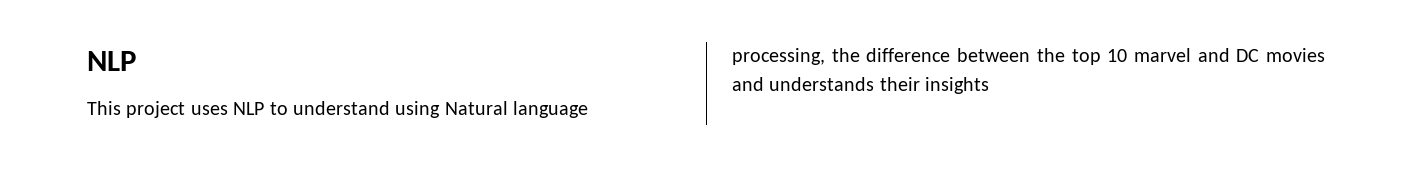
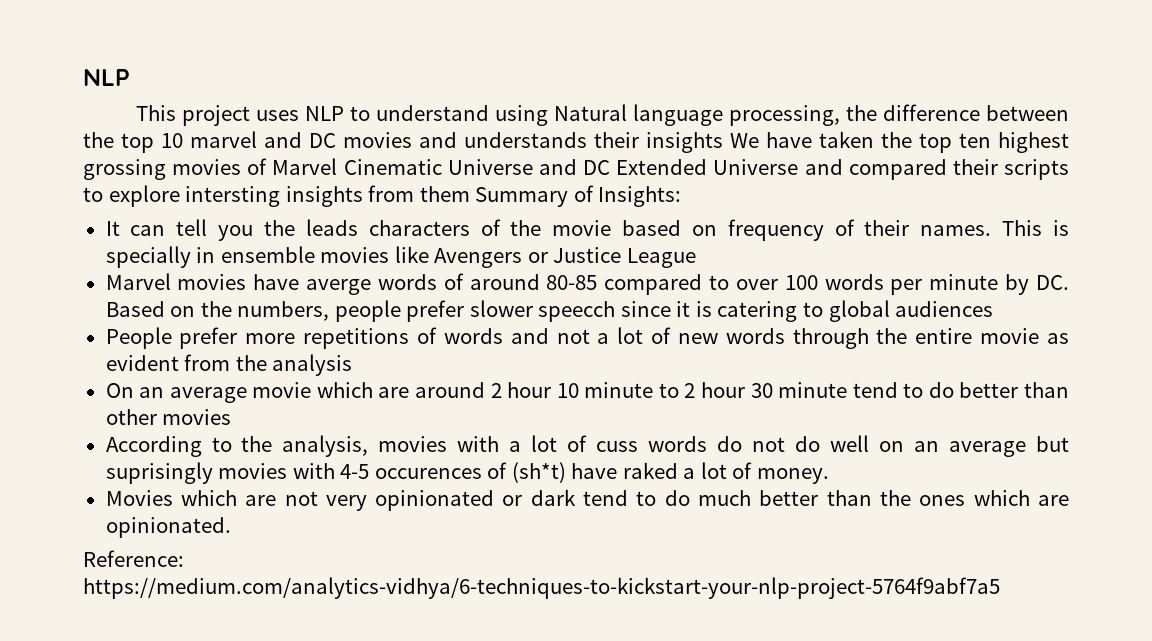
(990, 85) none -> [730,131,1069,153] [83,158,1070,180] [83,185,682,207] [105,219,1070,241] [105,246,696,268] [105,273,1070,295] [105,300,994,322] [105,327,1070,349] [105,354,353,376] [105,382,1069,403] [105,409,232,425] [105,435,1069,457] [105,462,829,484] [105,489,1070,511] [105,517,231,538] [83,550,184,567] [83,577,1000,599] We have taken the top ten highest grossing movies of Marvel Cinematic Universe and DC Extended Universe and compared their scripts to explore intersting insights from them Summary of Insights: // It can tell you the leads characters of the movie based on frequency of their names. This is specially in ensemble movies like Avengers or Justice League // Marvel movies have averge words of around 80-85 compared to over 100 words per minute by DC. Based on the numbers, people prefer slower speecch since it is catering to global audiences // People prefer more repetitions of words and not a lot of new words through the entire movie as evident from the analysis // On an average movie which are around 2 hour 10 minute to 2 hour 30 minute tend to do better than other movies // According to the analysis, movies with a lot of cuss words do not do well on an average but suprisingly movies with 4-5 occurences of (sh*t) have raked a lot of money. // Movies which are not very opinionated or dark tend to do much better than the ones which are opinionated. // Reference: https://medium.com/analytics-vidhya/6-techniques-to-kickstart-your-nlp-project-5764f9abf7a5

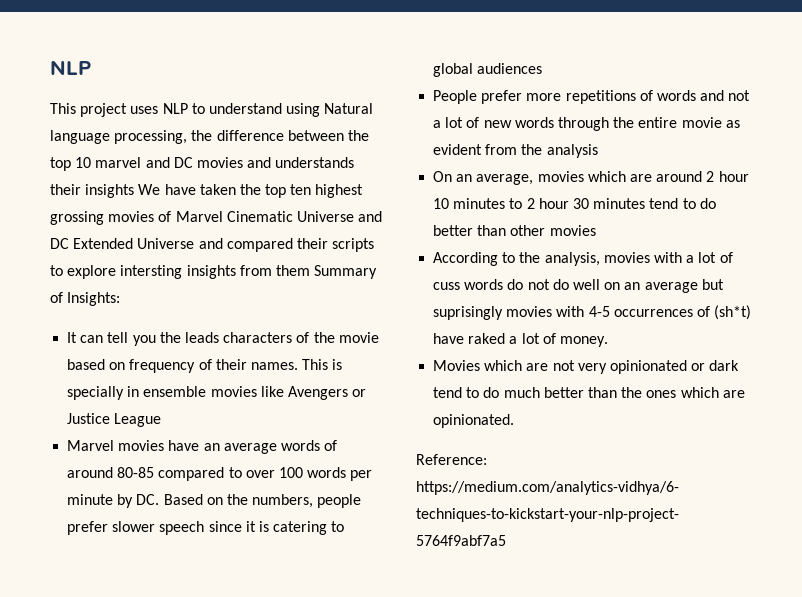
[306,279,372,295] averge -> [203,443,277,454] an average
[538,301,616,322] speecch -> [159,521,205,535] speech
[169,382,312,403] average movie -> [476,171,584,185] average, movies
[584,382,654,398] minute -> [453,198,506,209] minutes
[778,382,848,398] minute -> [593,198,646,209] minutes
[374,468,482,479] occurences -> [613,309,693,317] occurrences

